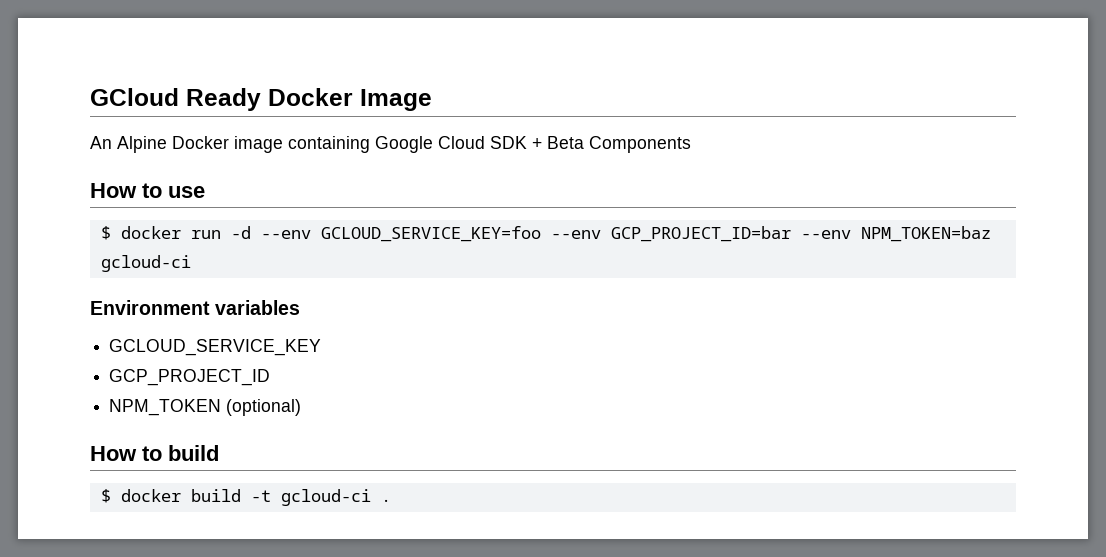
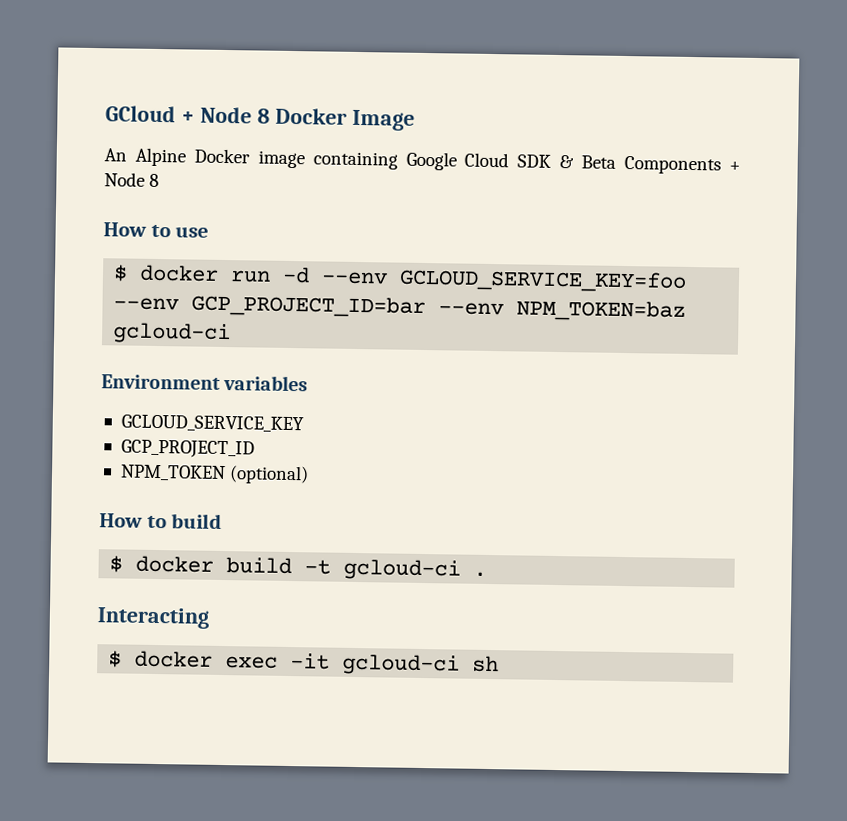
[186,88,261,111] Ready -> [180,106,270,124] + Node 8
[532,138,542,149] + -> [559,155,575,169] &
(691, 144) none -> [728,161,741,171] [104,172,160,188] + Node 8
(391, 500) none -> [97,607,209,629] [108,650,500,676] // Interacting // $ docker exec -it gcloud-ci sh

